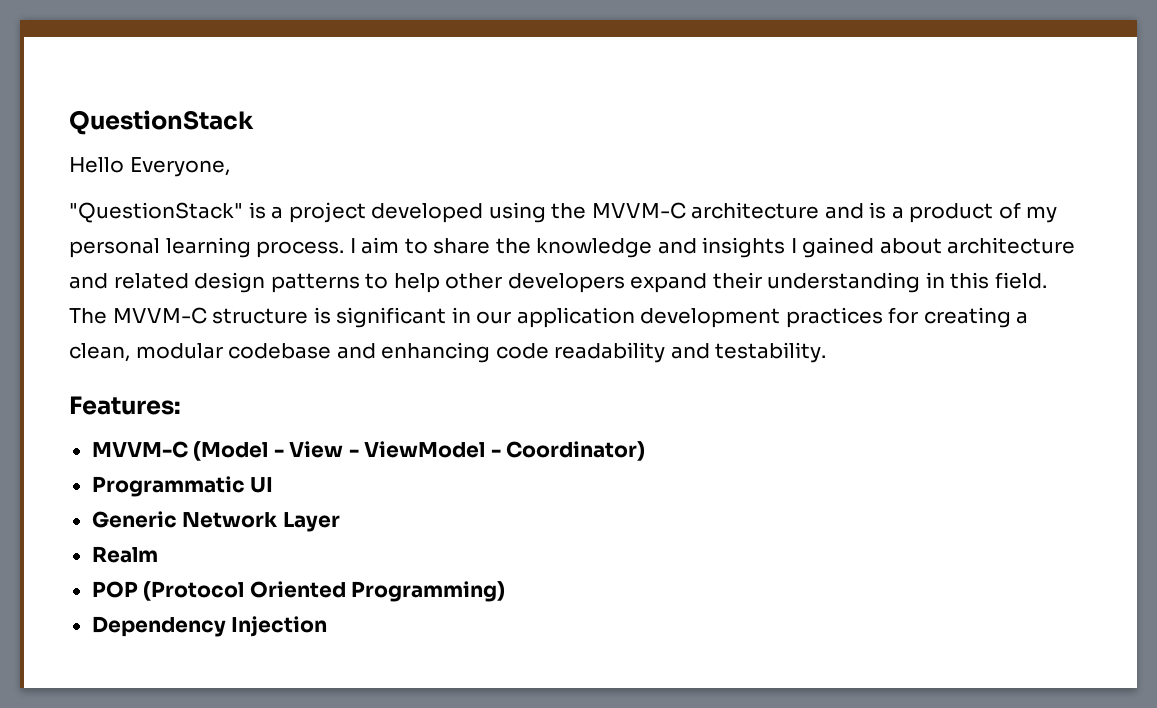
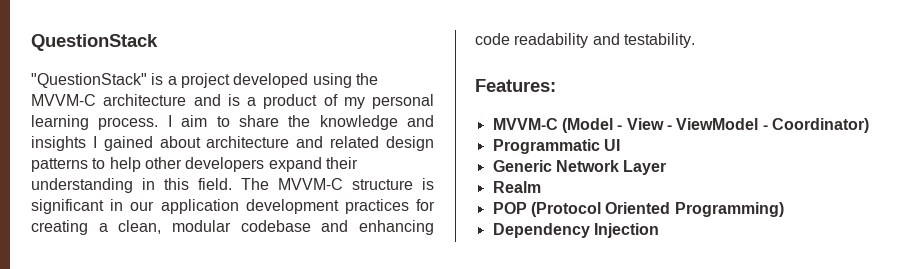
[69,157,230,177] // Hello Everyone, -> (158, 42) none

